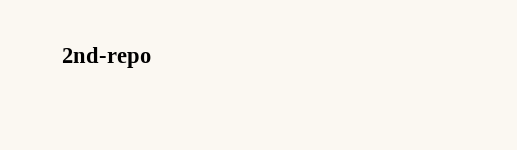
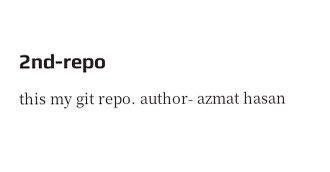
(151, 57) none -> [19,91,287,109] // this my git repo. author- azmat hasan

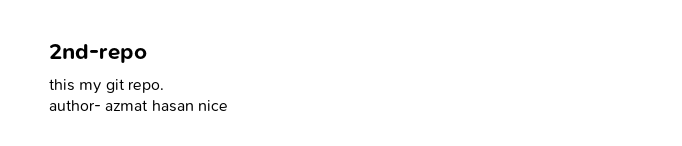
(137, 102) none -> (164, 87) //
(287, 97) none -> [197,100,228,111] nice

